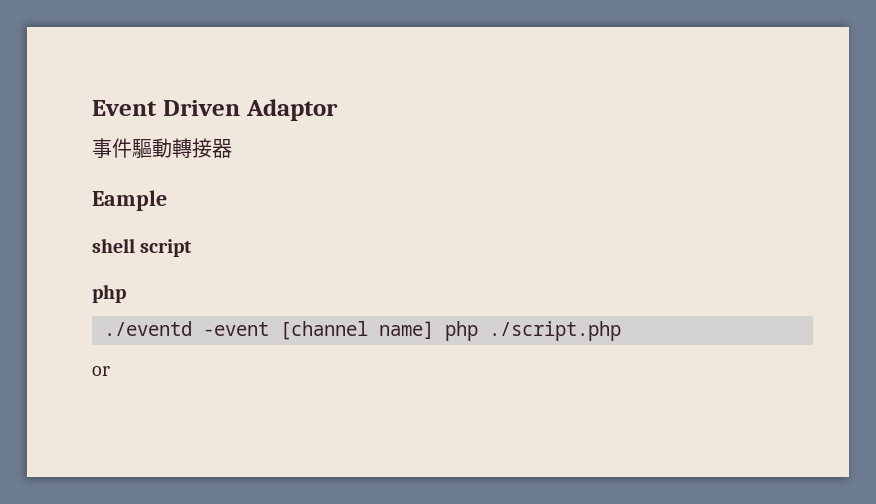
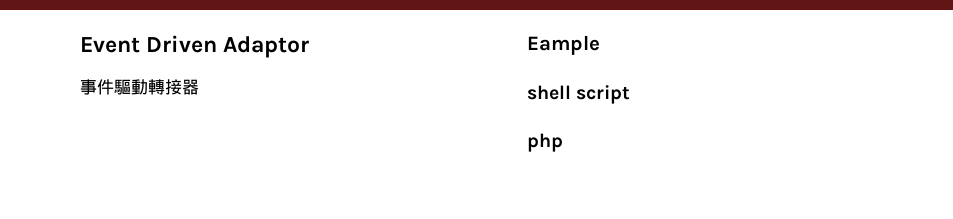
[104,321,621,341] [92,366,110,376] // ./eventd -event [channel name] php ./script.php // or -> (563, 142) none

